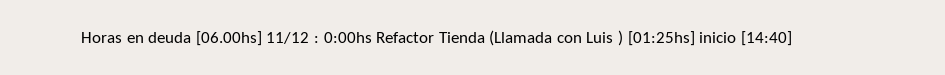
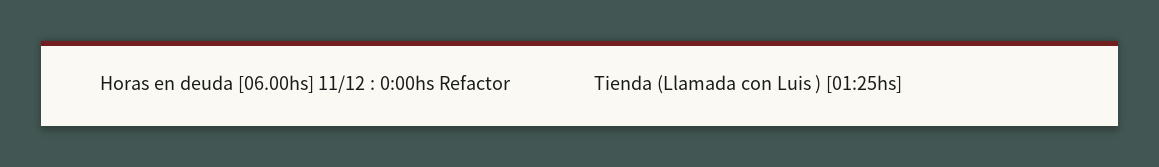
[699,31,792,46] inicio [14:40] -> (903, 84) none

